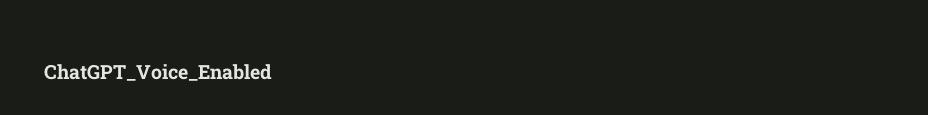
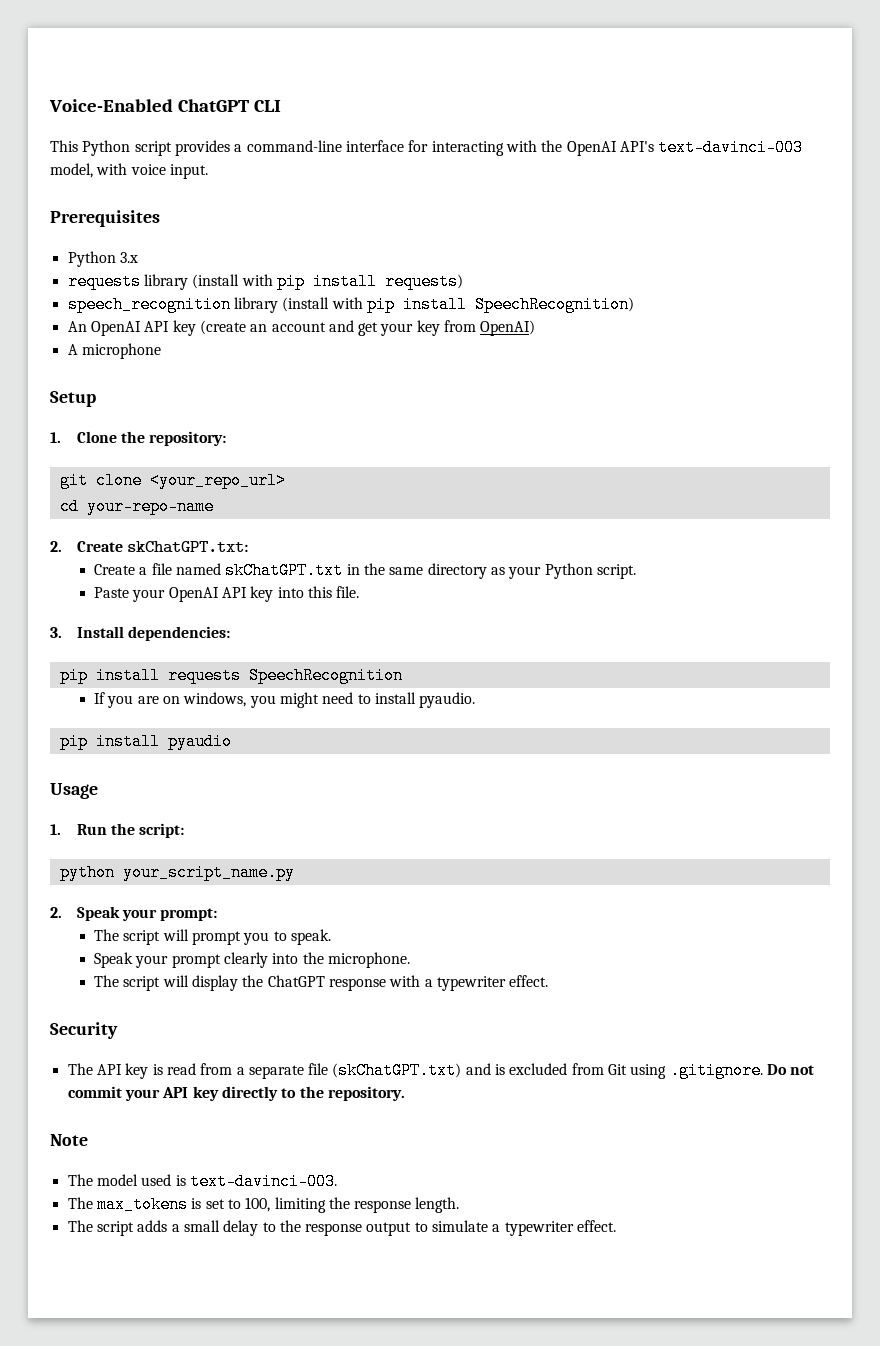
[44,64,272,81] ChatGPT_Voice_Enabled -> [49,99,281,112] [50,139,804,156] [50,163,208,179] [50,210,160,227] [67,251,138,267] [67,273,463,290] [67,296,634,313] [67,320,536,336] [67,343,161,359] [50,391,96,407] [50,431,227,446] [59,472,286,489] [59,498,214,515] [50,541,248,553] [94,562,636,579] [94,586,360,602] [50,626,230,641] [59,667,403,684] [94,692,476,708] [59,733,232,750] [50,783,98,799] [50,823,185,838] [59,864,295,881] [50,906,218,921] [94,929,332,945] [94,952,411,968] [94,975,549,991] [50,1022,118,1039] [67,1062,815,1079] [67,1086,405,1101] [50,1134,88,1146] [67,1173,337,1190] [67,1196,460,1213] [67,1220,617,1236] Voice-Enabled ChatGPT CLI // This Python script provides a command-line interface for interacting with the OpenAI API's text-davinci-003 model, with voice input. // Prerequisites // Python 3.x // requests library (install with pip install requests) // speech_recognition library (install with pip install SpeechRecognition) // An OpenAI API key (create an account and get your key from OpenAI) // A microphone // Setup // 1. Clone the repository: // git clone <your_repo_url> // cd your-repo-name // 2. Create skChatGPT.txt: // Create a file named skChatGPT.txt in the same directory as your Python script. // Paste your OpenAI API key into this file. // 3. Install dependencies: // pip install requests SpeechRecognition // If you are on windows, you might need to install pyaudio. // pip install pyaudio // Usage // 1. Run the script: // python your_script_name.py // 2. Speak your prompt: // The script will prompt you to speak. // Speak your prompt clearly into the microphone. // The script will display the ChatGPT response with a typewriter effect. // Security // The API key is read from a separate file (skChatGPT.txt) and is excluded from Git using .gitignore. Do not commit your API key directly to the repository. // Note // The model used is text-davinci-003. // The max_tokens is set to 100, limiting the response length. // The script adds a small delay to the response output to simulate a typewriter effect.

